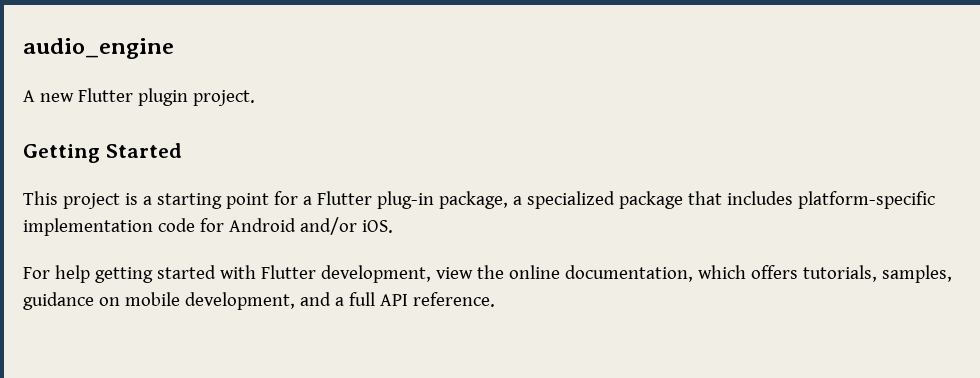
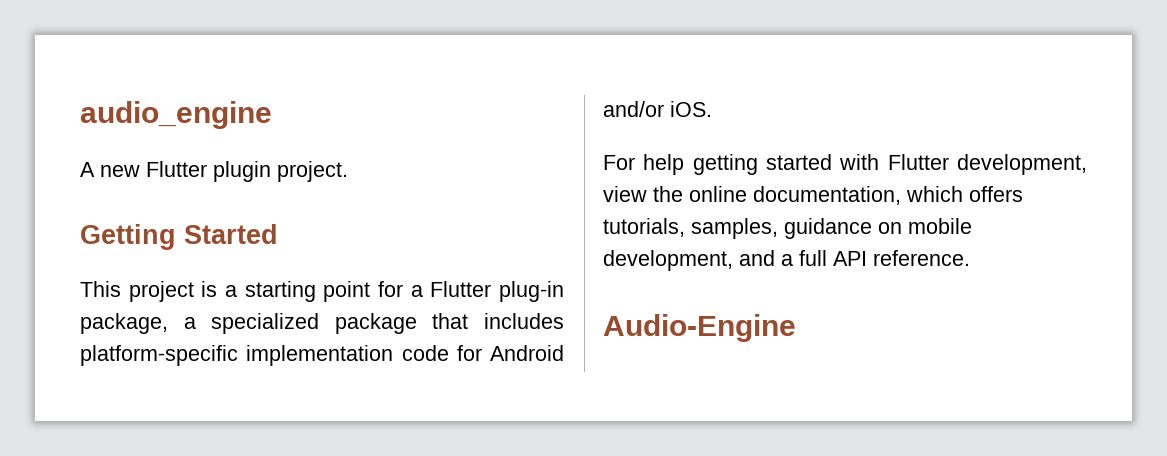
(495, 299) none -> [603,314,796,342] // Audio-Engine

